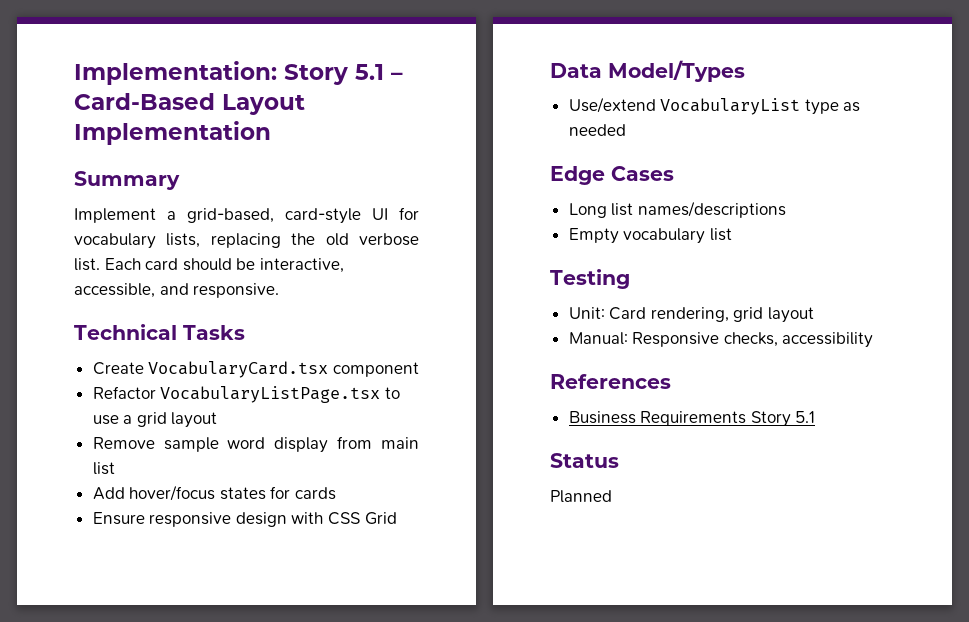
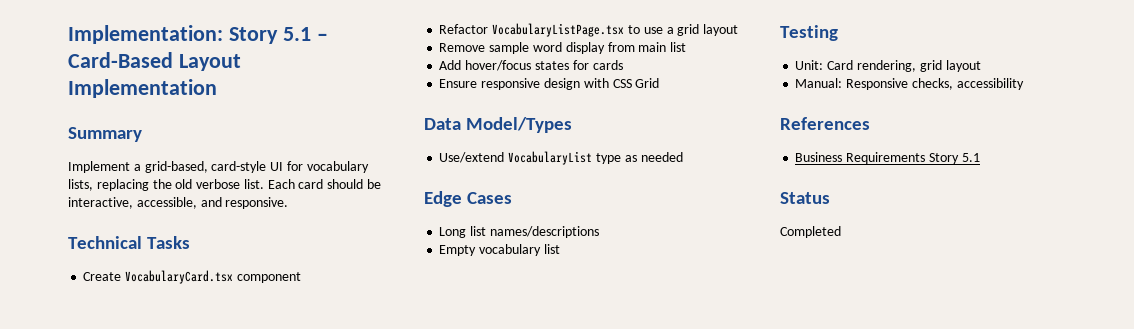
[550,490,612,503] Planned -> [780,226,841,238] Completed

